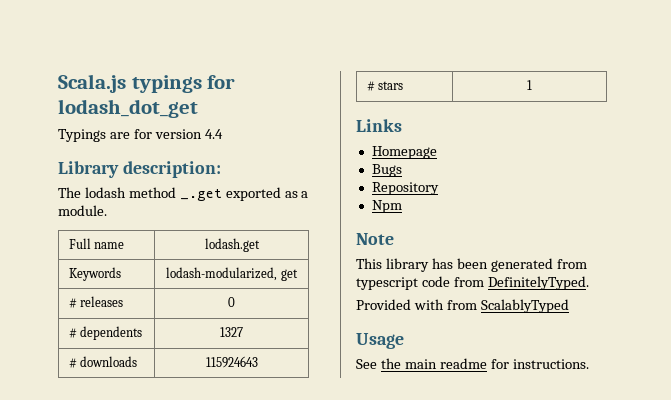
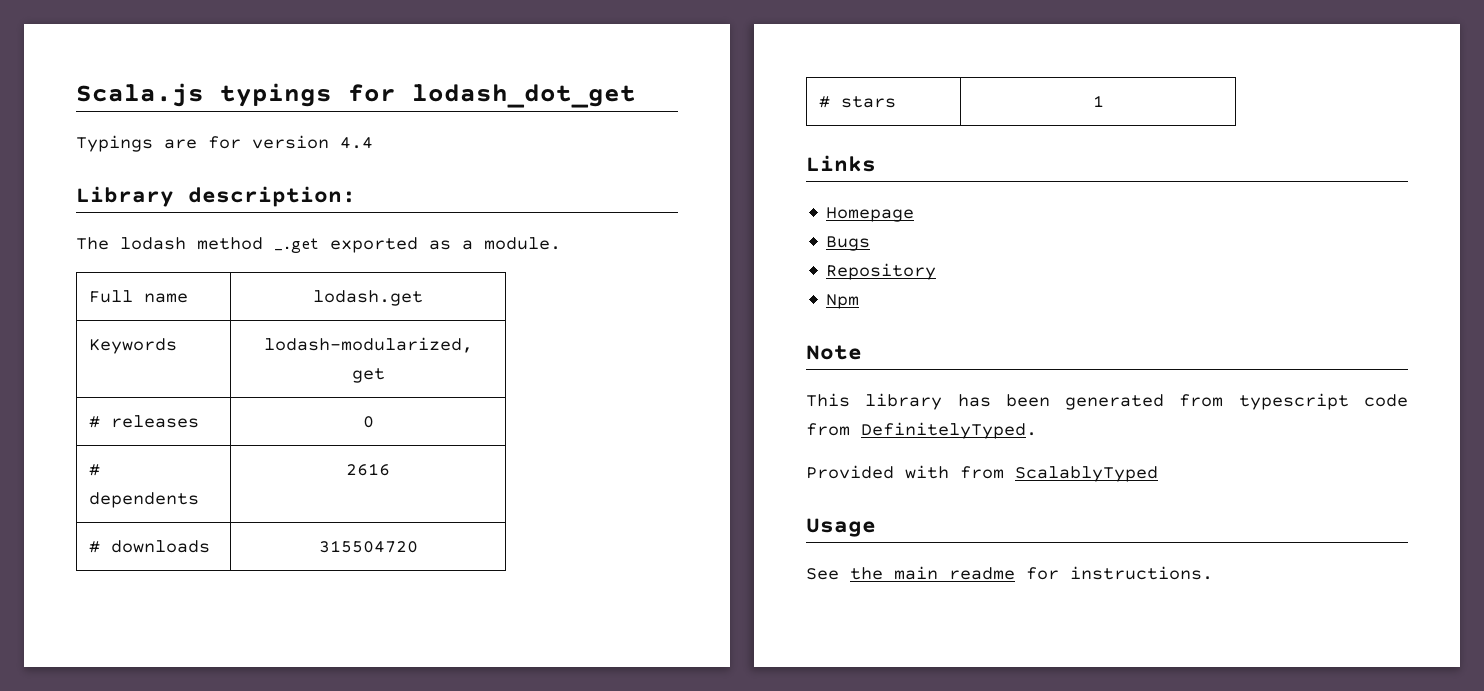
[220,327,244,337] 1327 -> [346,463,390,476] 2616
[205,356,258,368] 115924643 -> [318,540,418,553] 315504720

